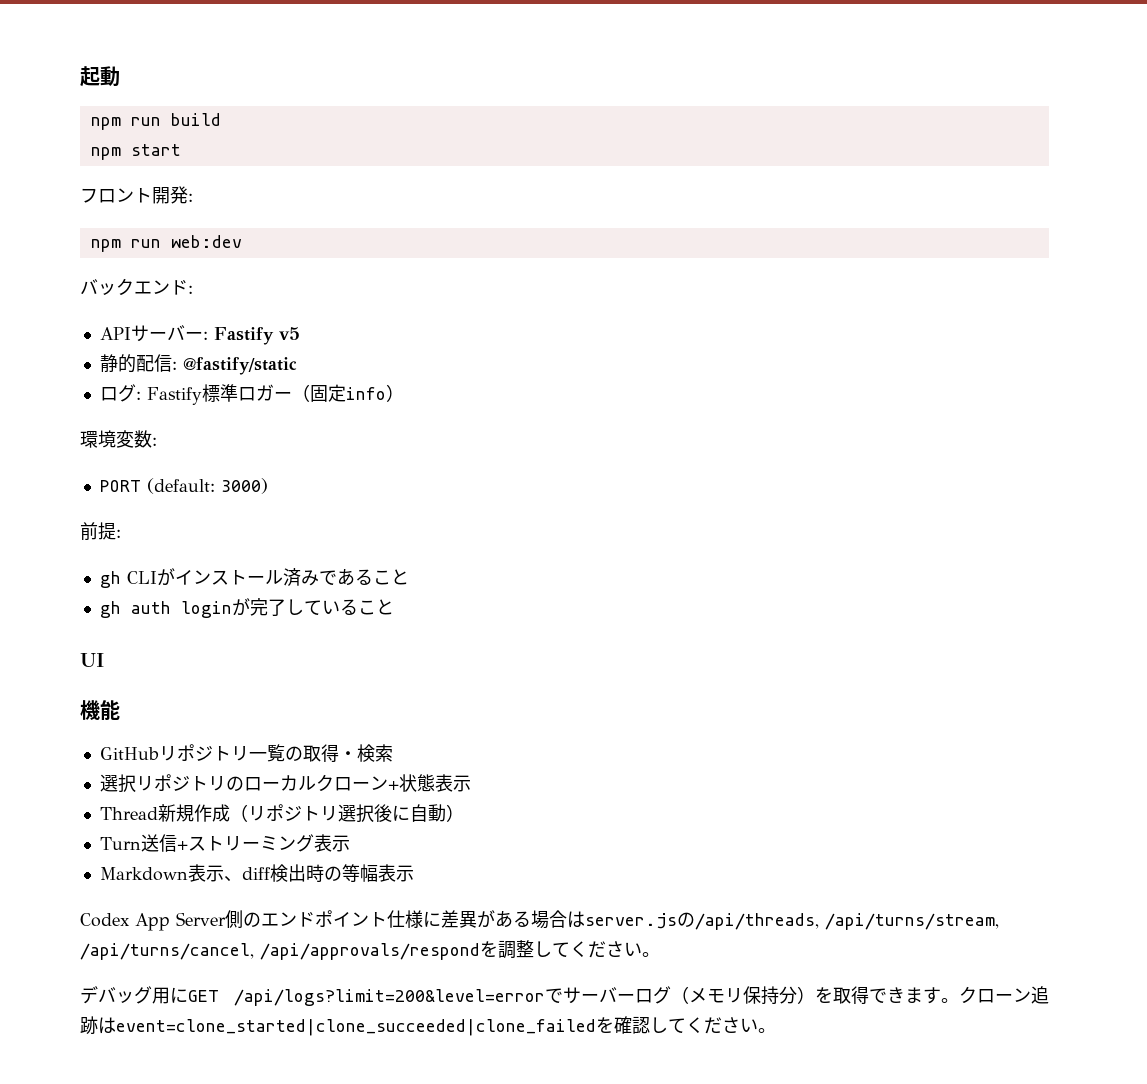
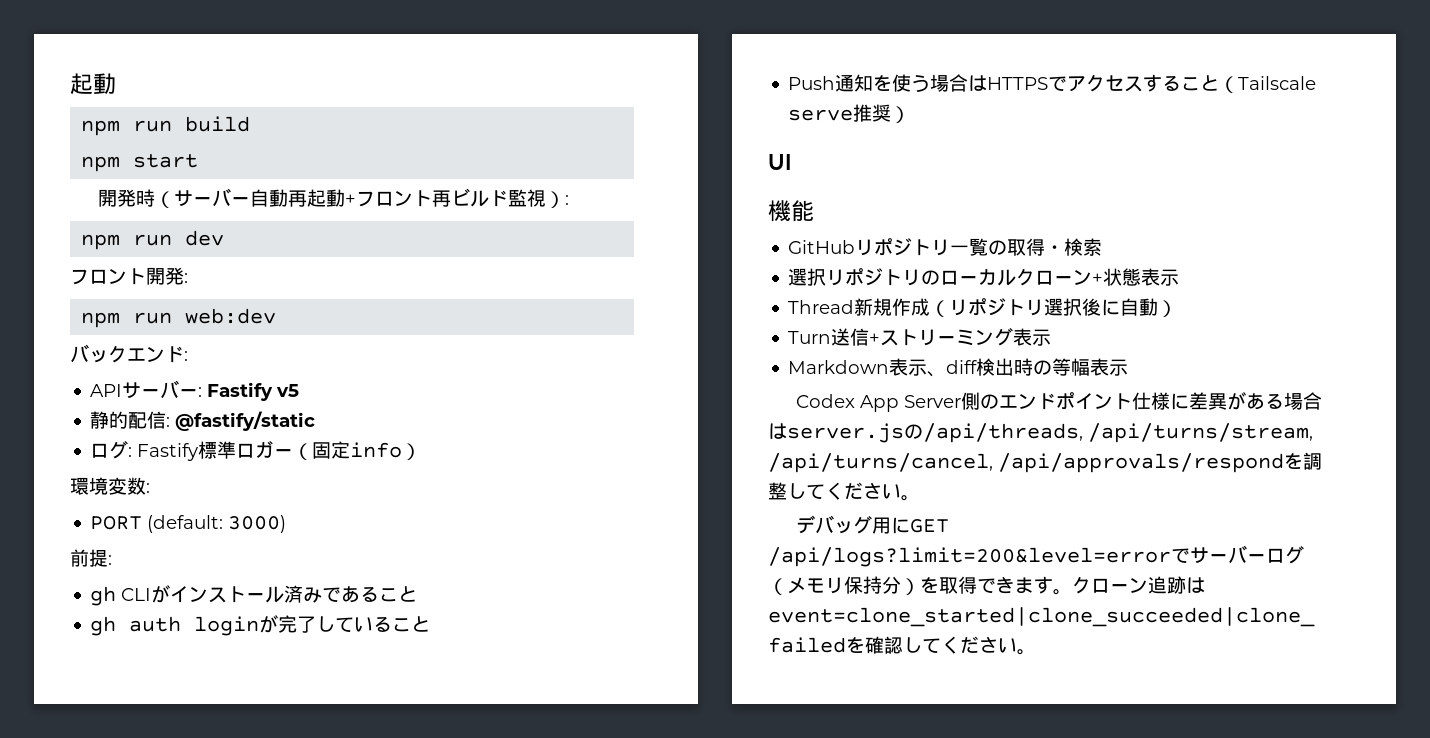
(181, 150) none -> [97,188,569,208] [81,230,225,250] // 開発時（サーバー自動再起動+フロント再ビルド監視）: // npm run dev
(394, 607) none -> [788,74,1317,93] [788,104,911,123] // Push通知を使う場合はHTTPSでアクセスすること（Tailscale serve推奨）

